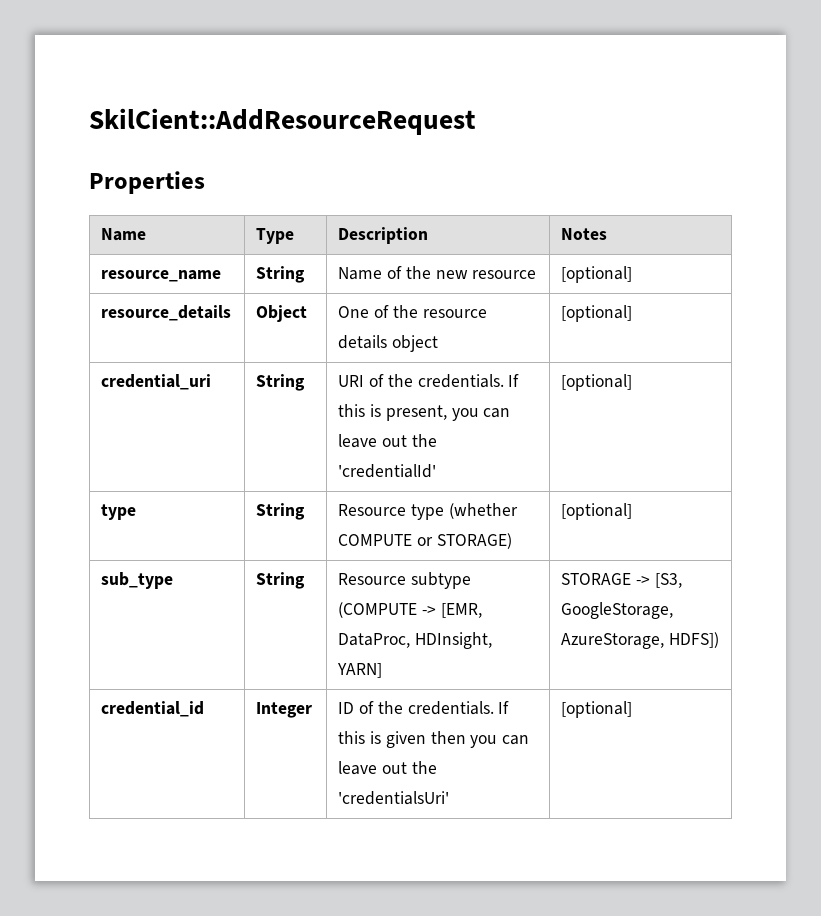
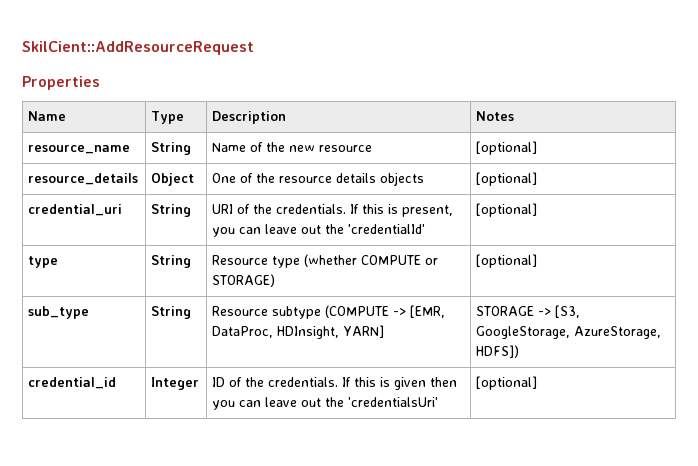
[392,335,439,352] object -> [380,172,425,186] objects

